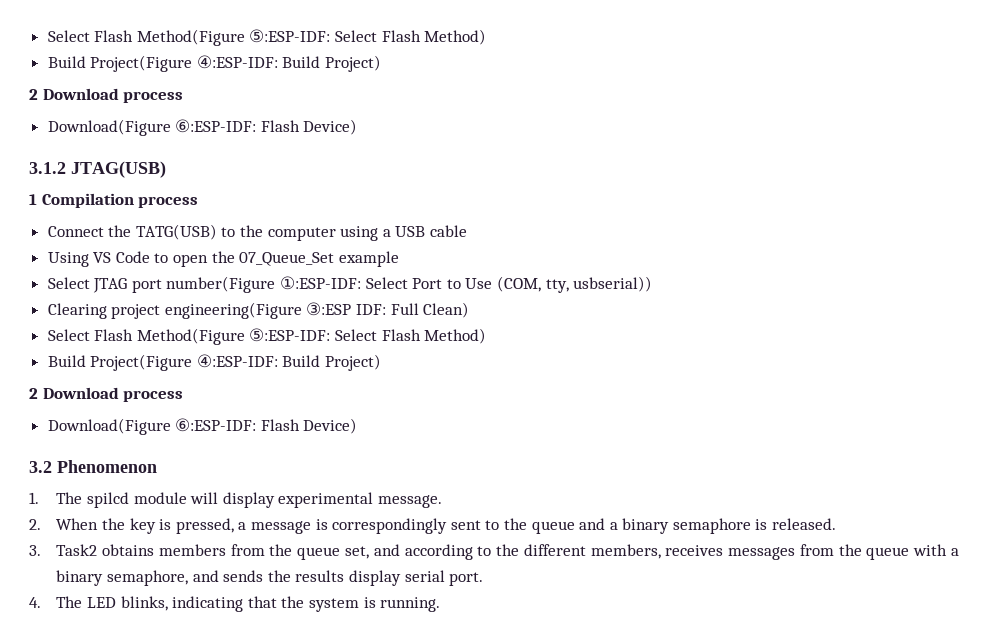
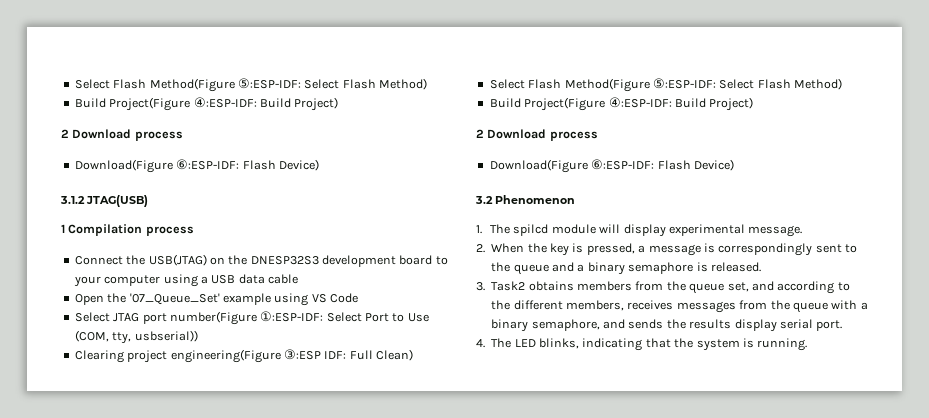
[135,224,264,240] TATG(USB) to the -> [148,254,448,267] [73,276,101,287] USB(JTAG) on the DNESP32S3 development board to your
(426, 231) none -> [238,274,265,284] data
[47,251,399,267] Using VS Code to open the 07_Queue_Set example -> [74,293,358,306] Open the '07_Queue_Set' example using VS Code

